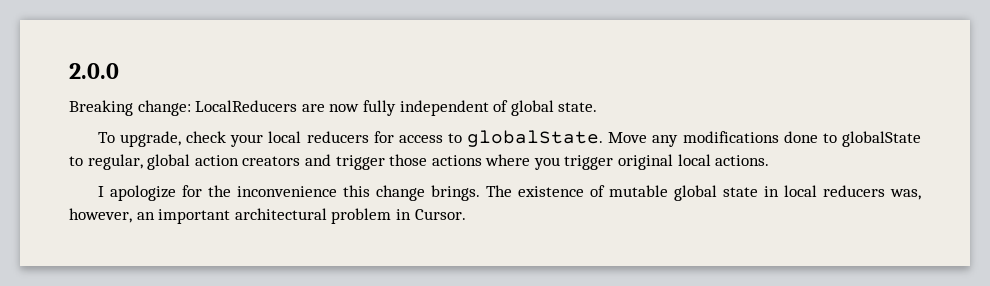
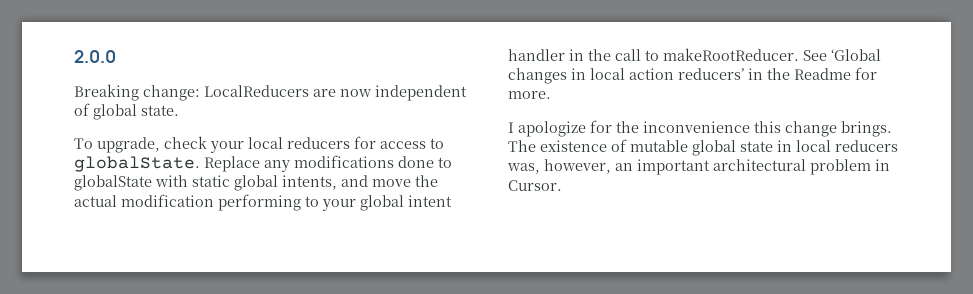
[362,100,396,116] fully -> (372, 93) none
[608,132,648,143] Move -> [204,156,260,172] Replace
[69,154,770,170] to regular, global action creators and trigger those actions where you trigger original local actions. -> [155,175,438,191] [74,194,452,211] [508,48,881,61] [508,67,877,84] [508,91,551,99] with static global intents, and move the actual modification performing to your global intent handler in the call to makeRootReducer. See ‘Global changes in local action reducers’ in the Readme for more.

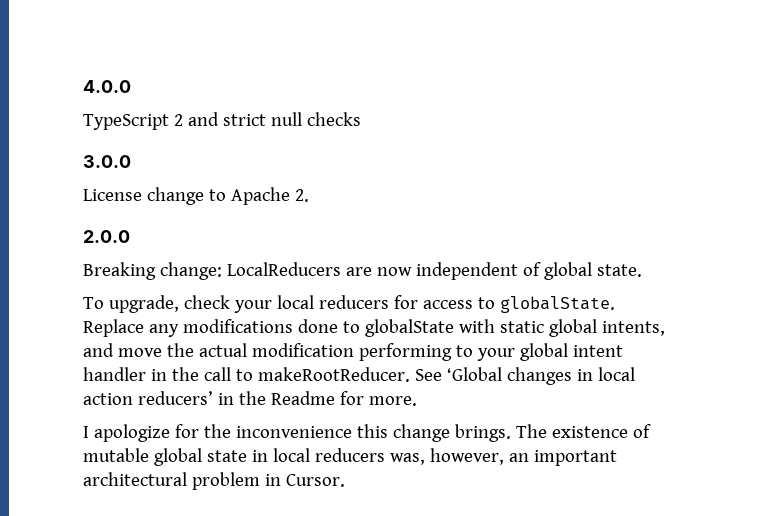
(74, 56) none -> [83,80,131,93] [83,112,361,130] [83,155,131,168] [83,187,309,205] 4.0.0 // TypeScript 2 and strict null checks // 3.0.0 // License change to Apache 2. //

